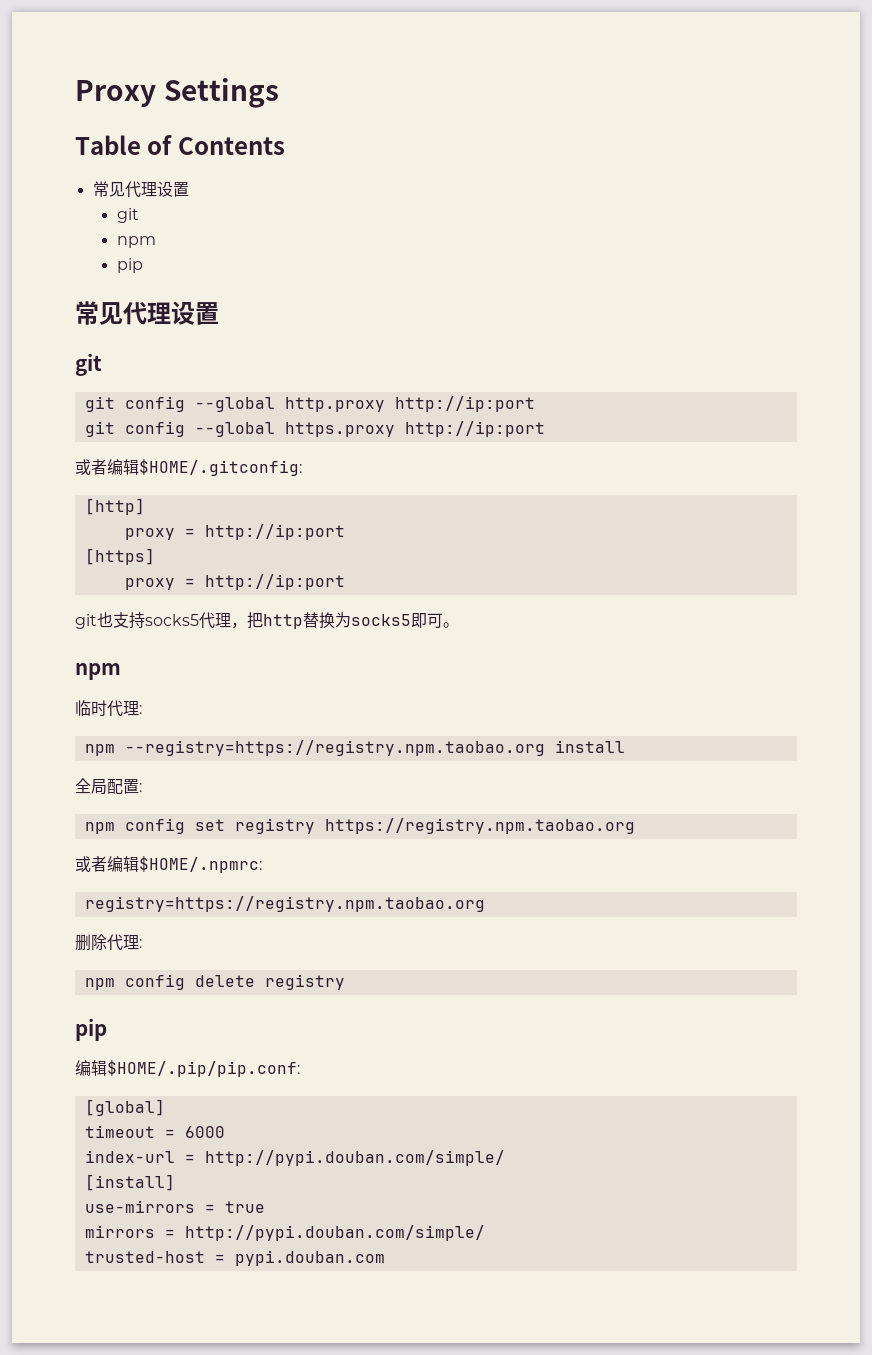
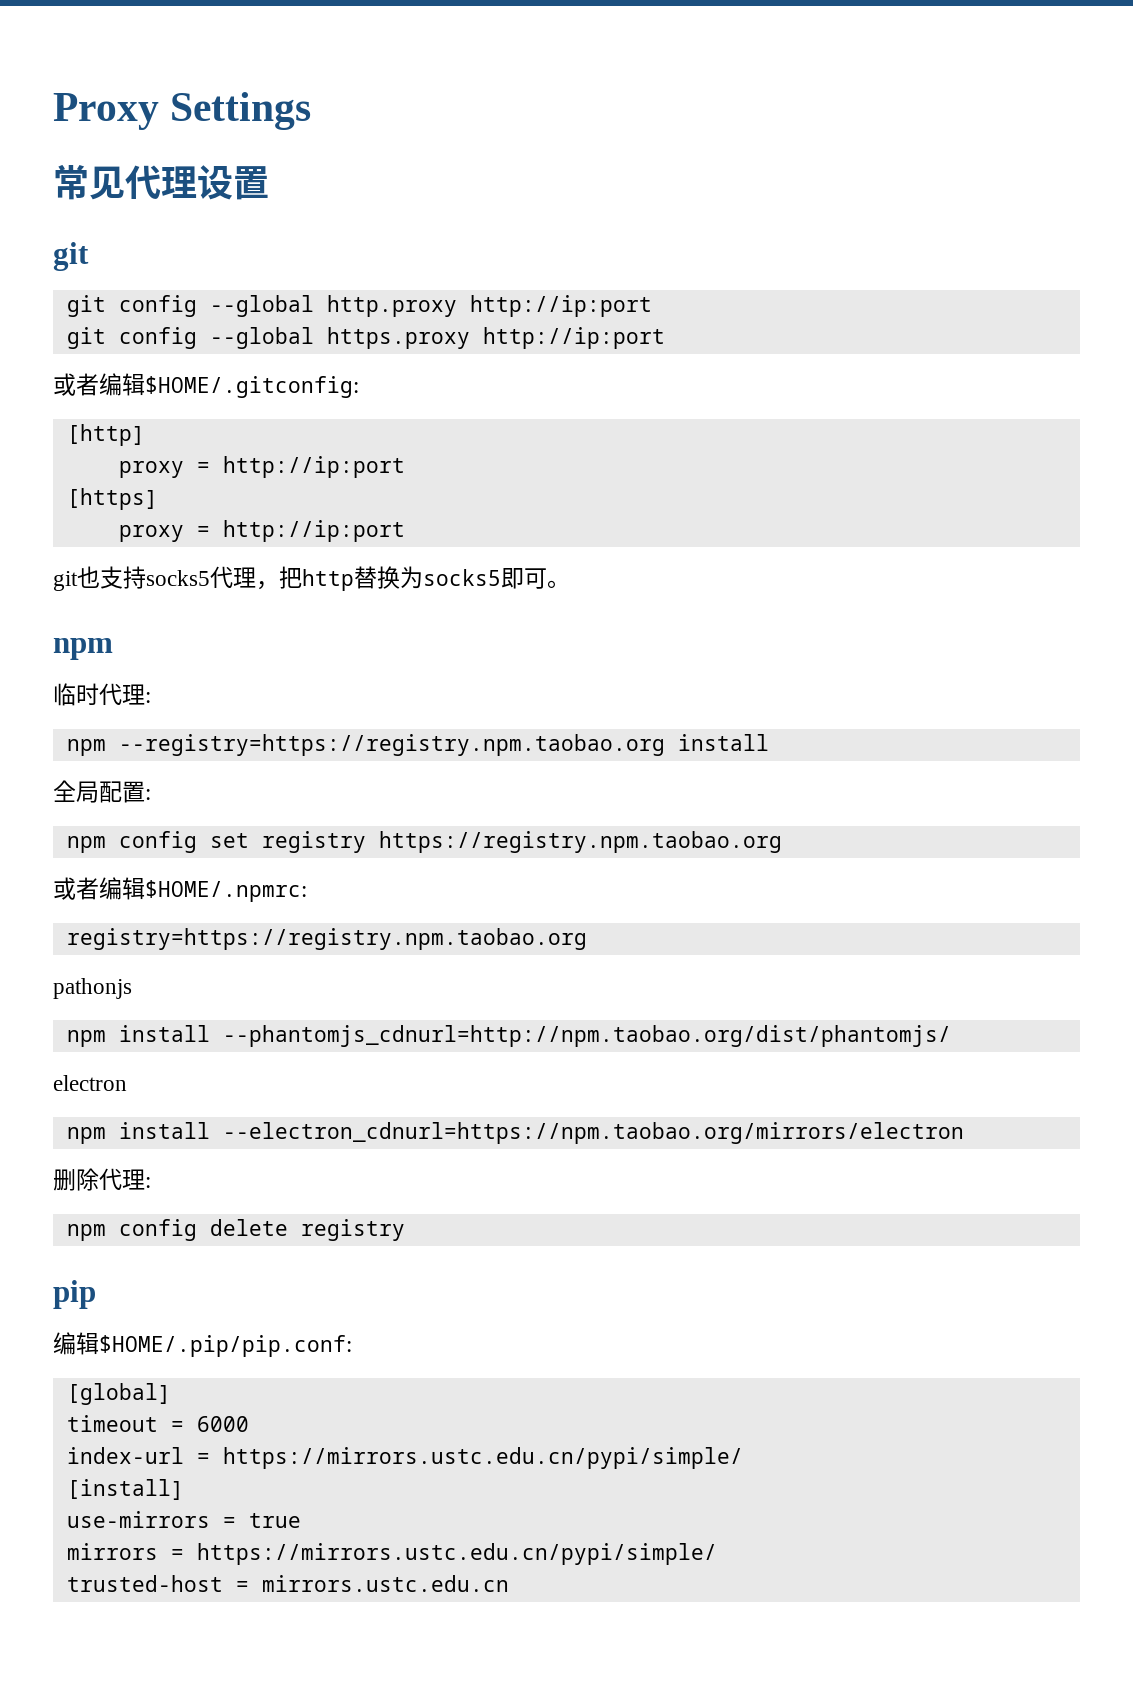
[75,135,285,155] [92,181,189,198] [116,208,139,223] [116,236,156,248] [116,258,143,273] // Table of Contents // 常见代理设置 // git // npm // pip -> (312, 111) none
(485, 904) none -> [53,978,132,999] [66,1025,951,1047] [53,1075,127,1091] [66,1122,964,1144] // pathonjs // npm install --phantomjs_cdnurl=http://npm.taobao.org/dist/phantomjs/ // electron // npm install --electron_cdnurl=https://npm.taobao.org/mirrors/electron
[204,1150,505,1166] http://pypi.douban.com/simple/ -> [222,1447,743,1469] https://mirrors.ustc.edu.cn/pypi/simple/
[184,1225,485,1241] http://pypi.douban.com/simple/ -> [196,1543,717,1565] https://mirrors.ustc.edu.cn/pypi/simple/
[234,1250,385,1266] pypi.douban.com -> [261,1575,509,1592] mirrors.ustc.edu.cn

